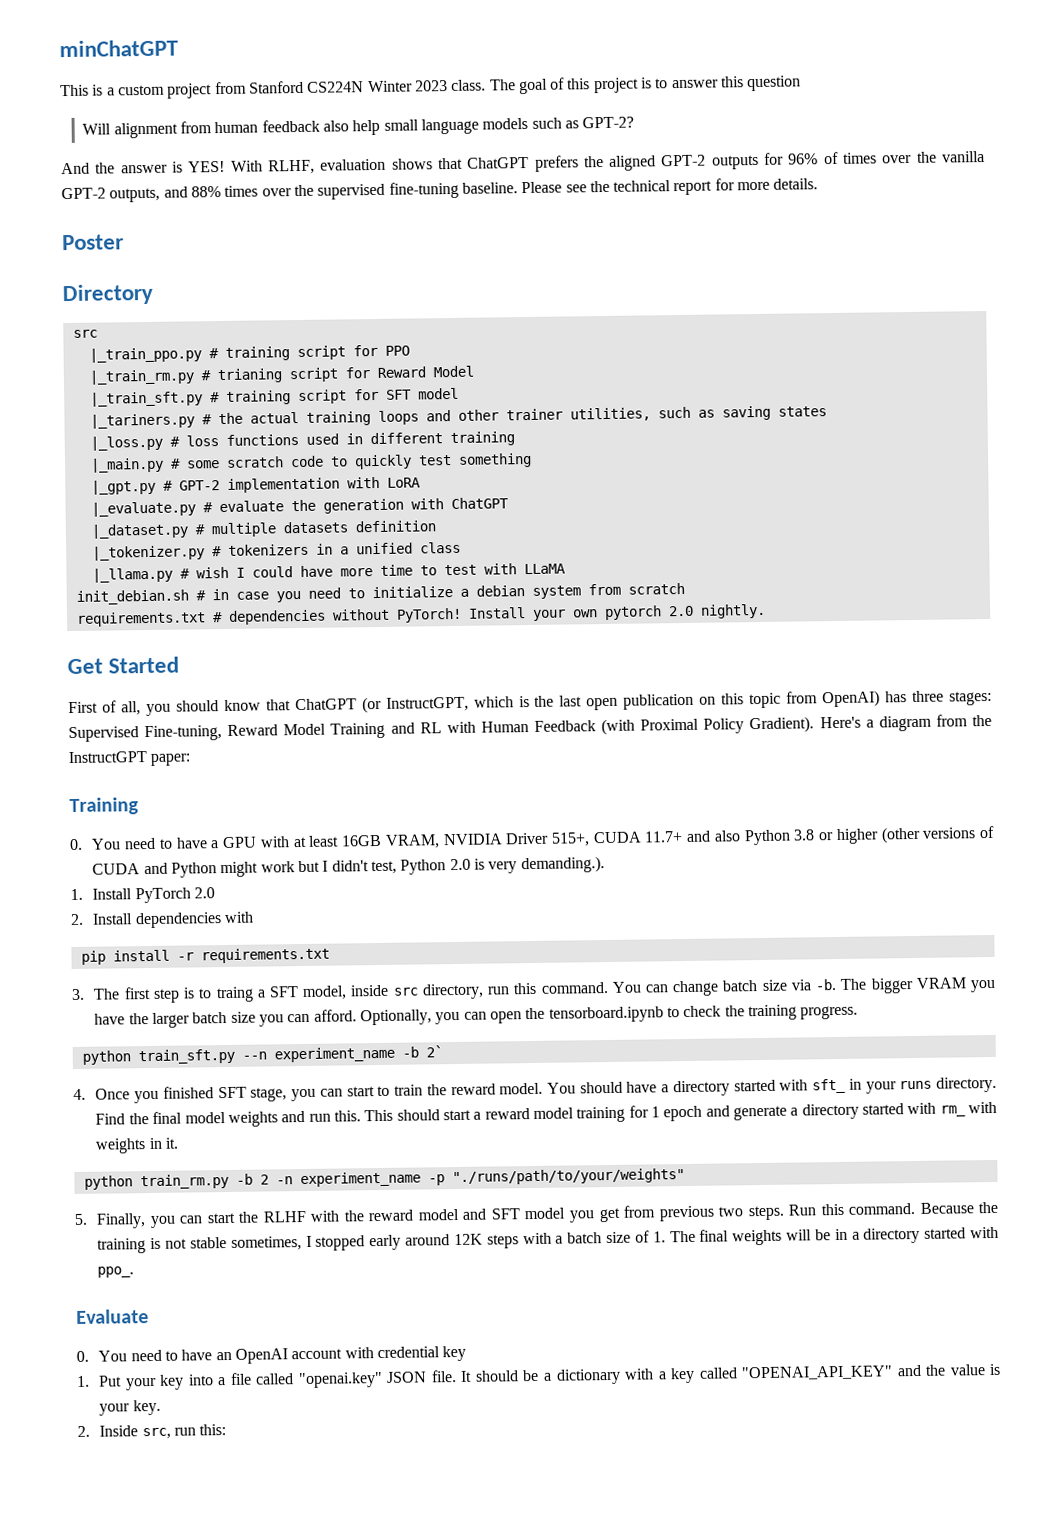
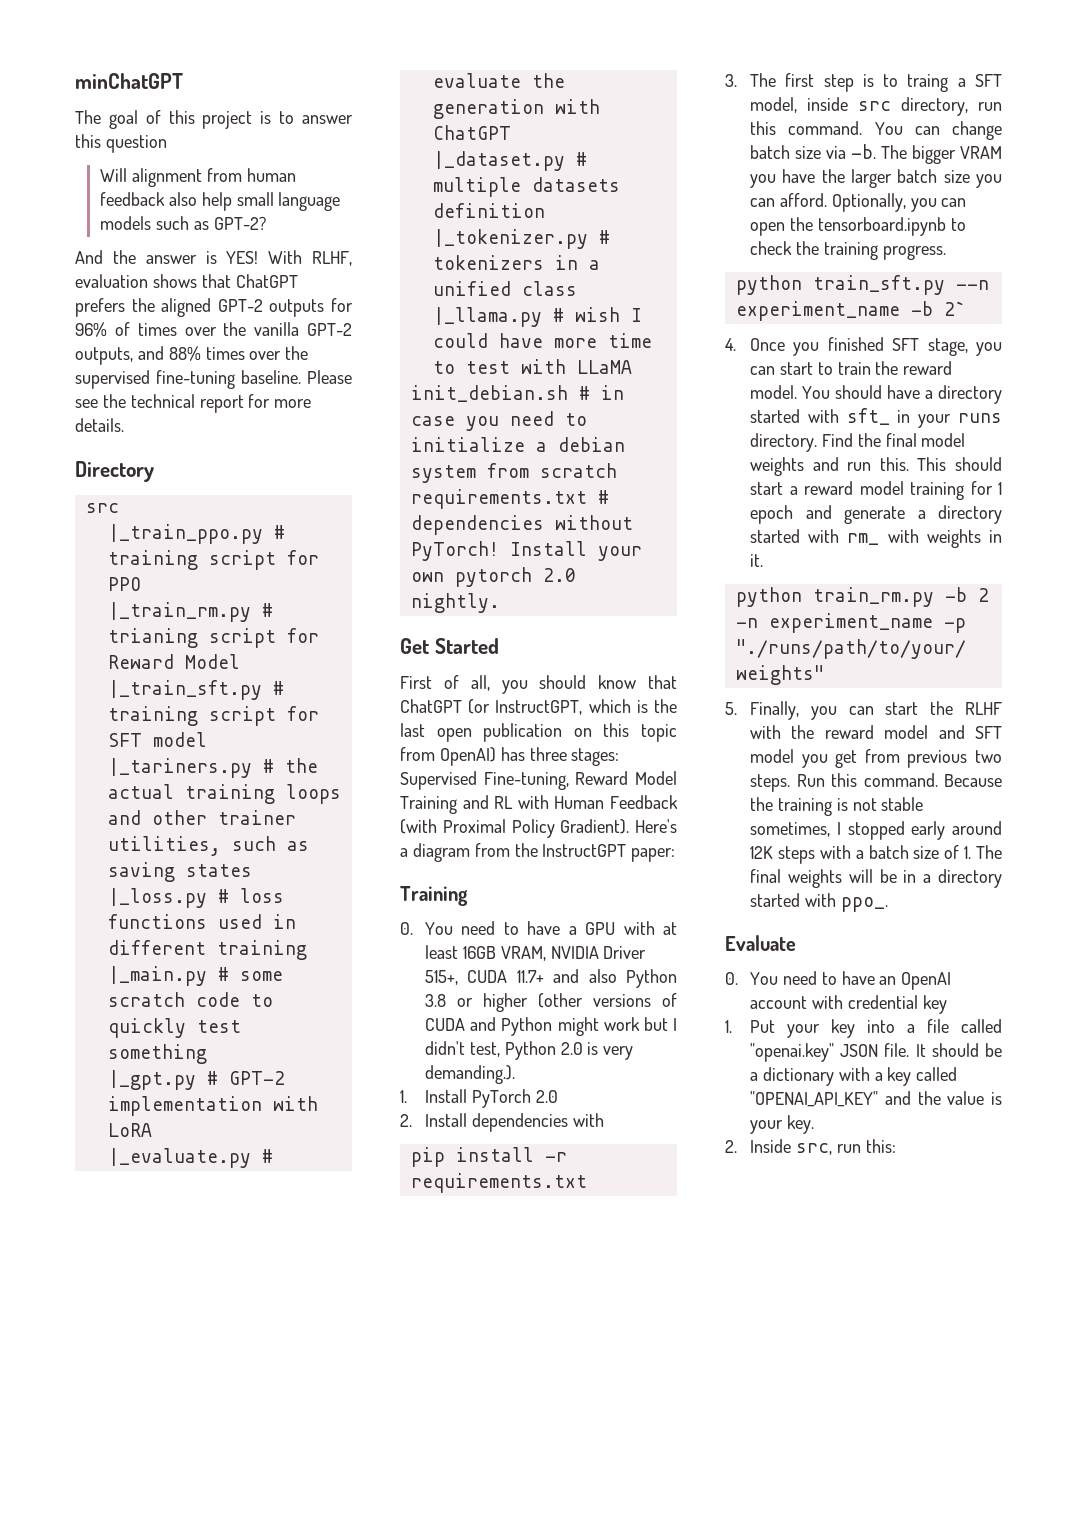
[60,79,487,99] This is a custom project from Stanford CS224N Winter 2023 class. -> (183, 81) none
[62,234,124,251] // Poster -> (124, 425) none

